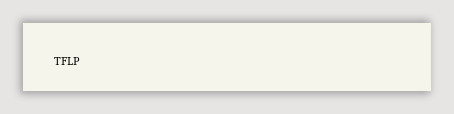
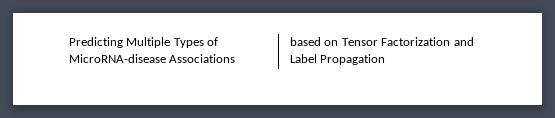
[54,57,80,65] TFLP -> [69,37,219,48] [69,54,236,63] [290,37,474,46] [290,54,386,65] Predicting Multiple Types of MicroRNA-disease Associations based on Tensor Factorization and Label Propagation

